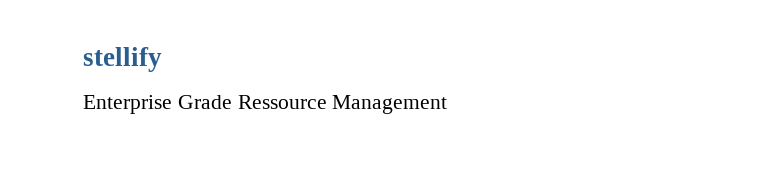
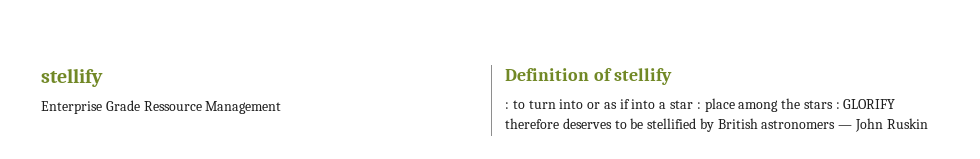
(448, 104) none -> [505,68,673,85] [505,98,896,112] [505,118,928,132] // Definition of stellify // : to turn into or as if into a star : place among the stars : GLORIFY therefore deserves to be stellified by British astronomers — John Ruskin

